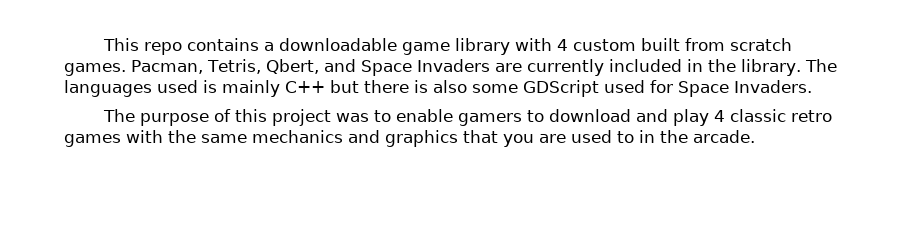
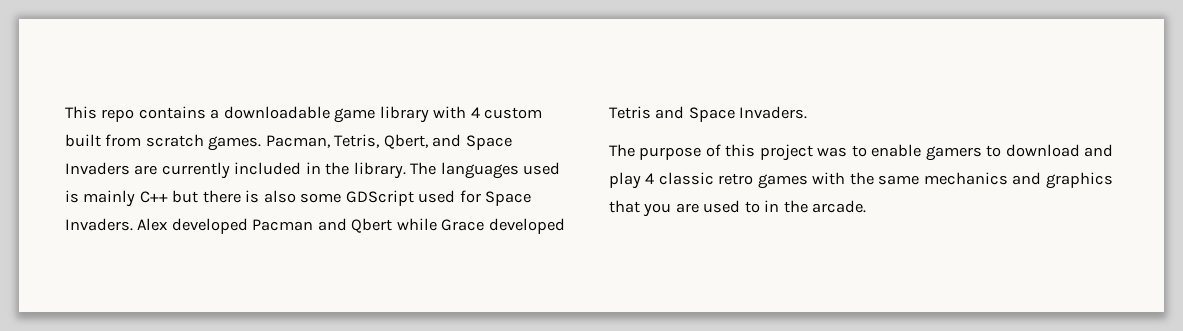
(812, 86) none -> [137,218,565,234] [609,106,808,122] Alex developed Pacman and Qbert while Grace developed Tetris and Space Invaders.

